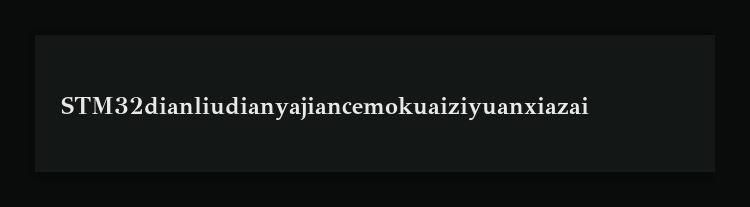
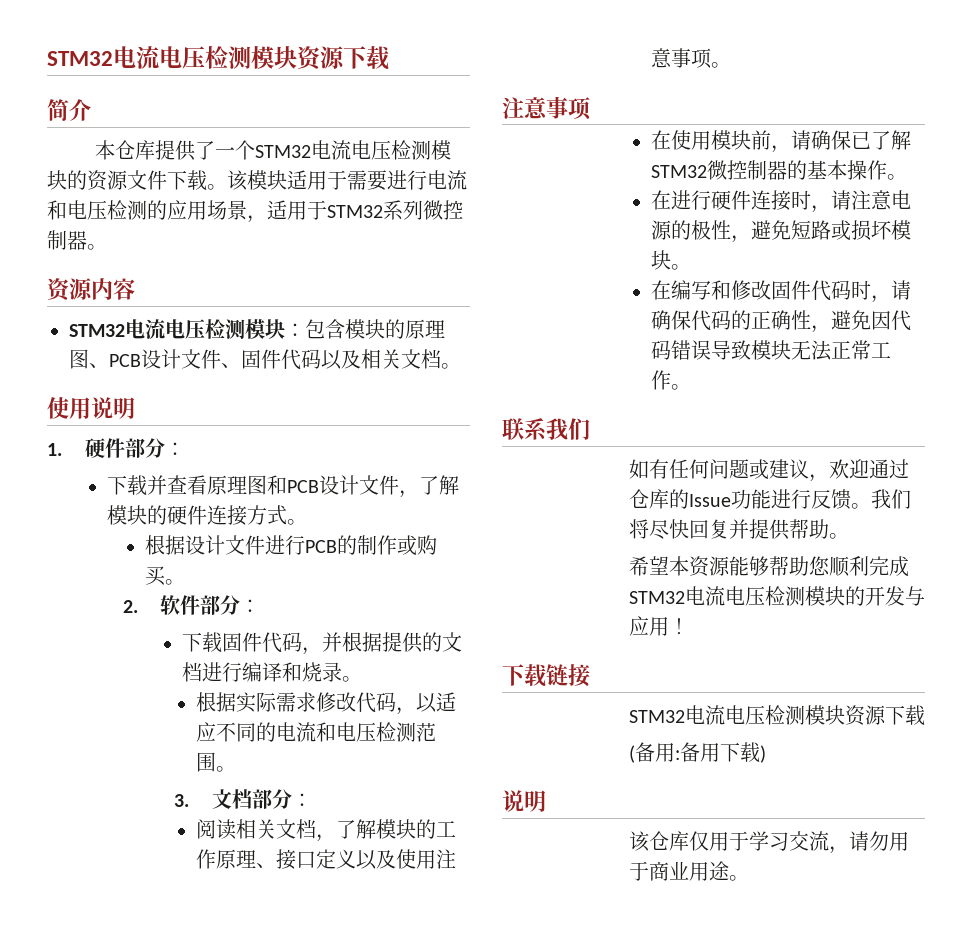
[61,96,589,121] STM32dianliudianyajiancemokuaiziyuanxiazai -> [47,46,390,71] [47,99,91,121] [94,140,451,161] [47,170,467,191] [47,200,463,223] [47,230,107,250] [47,278,135,302] [69,319,445,339] [69,349,461,370] [47,397,135,419] [47,438,185,458] [106,475,459,498] [106,505,307,526] [144,535,437,556] [144,566,185,586] [122,595,261,615] [182,632,463,655] [182,662,363,682] [195,692,456,715] [195,722,436,742] [195,752,236,772] [173,789,312,809] [195,819,456,842] [195,849,456,870] [650,48,731,69] [502,96,591,120] [650,130,911,153] [650,160,907,180] [650,190,911,213] [650,220,911,243] [650,250,691,270] [650,280,911,303] [650,310,911,333] [650,340,891,361] [650,370,691,390] [502,418,590,441] [628,459,909,482] [628,489,911,510] [628,519,849,540] [628,556,909,577] [628,586,925,606] [628,616,689,636] [502,664,590,687] [628,705,925,726] [628,742,766,763] [502,790,546,812] [628,831,909,854] [628,861,749,881] STM32电流电压检测模块资源下载 // 简介 // 本仓库提供了一个STM32电流电压检测模块的资源文件下载。该模块适用于需要进行电流和电压检测的应用场景，适用于STM32系列微控制器。 // 资源内容 // STM32电流电压检测模块：包含模块的原理图、PCB设计文件、固件代码以及相关文档。 // 使用说明 // 1.硬件部分： // 下载并查看原理图和PCB设计文件，了解模块的硬件连接方式。 // 根据设计文件进行PCB的制作或购买。 // 2.软件部分： // 下载固件代码，并根据提供的文档进行编译和烧录。 // 根据实际需求修改代码，以适应不同的电流和电压检测范围。 // 3.文档部分： // 阅读相关文档，了解模块的工作原理、接口定义以及使用注意事项。 // 注意事项 // 在使用模块前，请确保已了解STM32微控制器的基本操作。 // 在进行硬件连接时，请注意电源的极性，避免短路或损坏模块。 // 在编写和修改固件代码时，请确保代码的正确性，避免因代码错误导致模块无法正常工作。 // 联系我们 // 如有任何问题或建议，欢迎通过仓库的Issue功能进行反馈。我们将尽快回复并提供帮助。 // 希望本资源能够帮助您顺利完成STM32电流电压检测模块的开发与应用！ // 下载链接 // STM32电流电压检测模块资源下载 // (备用:备用下载) // 说明 // 该仓库仅用于学习交流，请勿用于商业用途。

